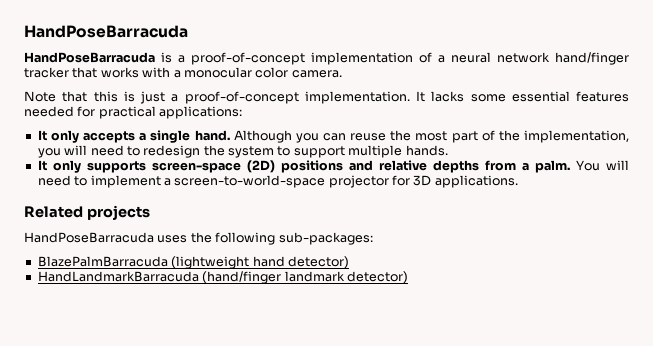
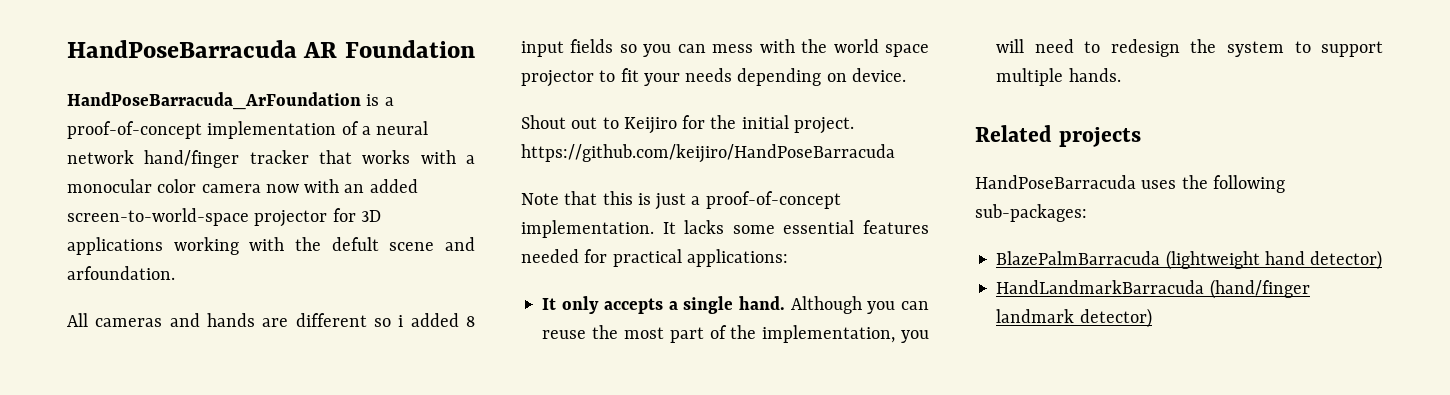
[24,25,188,38] [24,52,155,63] HandPoseBarracuda // HandPoseBarracuda -> [67,40,475,58] [67,92,361,110] HandPoseBarracuda AR Foundation // HandPoseBarracuda_ArFoundation
[291,70,342,78] camera. -> [201,179,418,193] [67,208,381,227] [67,237,475,255] [67,266,175,280] [67,313,475,327] [521,39,929,57] [521,68,906,87] [521,115,854,134] [521,144,895,163] camera now with an added screen-to-world-space projector for 3D applications working with the defult scene and arfoundation. // All cameras and hands are different so i added 8 input fields so you can mess with the world space projector to fit your needs depending on device. // Shout out to Keijiro for the initial project. https://github.com/keijiro/HandPoseBarracuda
[37,160,629,173] [37,175,518,188] // It only supports screen-space (2D) positions and relative depths from a palm. You will need to implement a screen-to-world-space projector for 3D applications. -> (1121, 75) none

